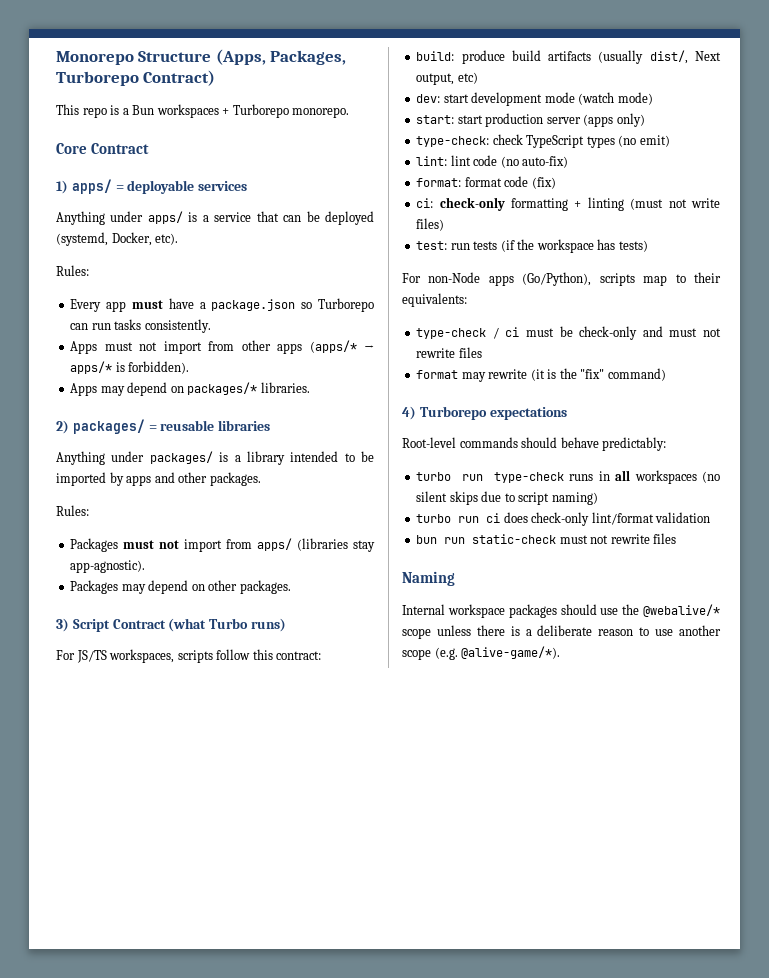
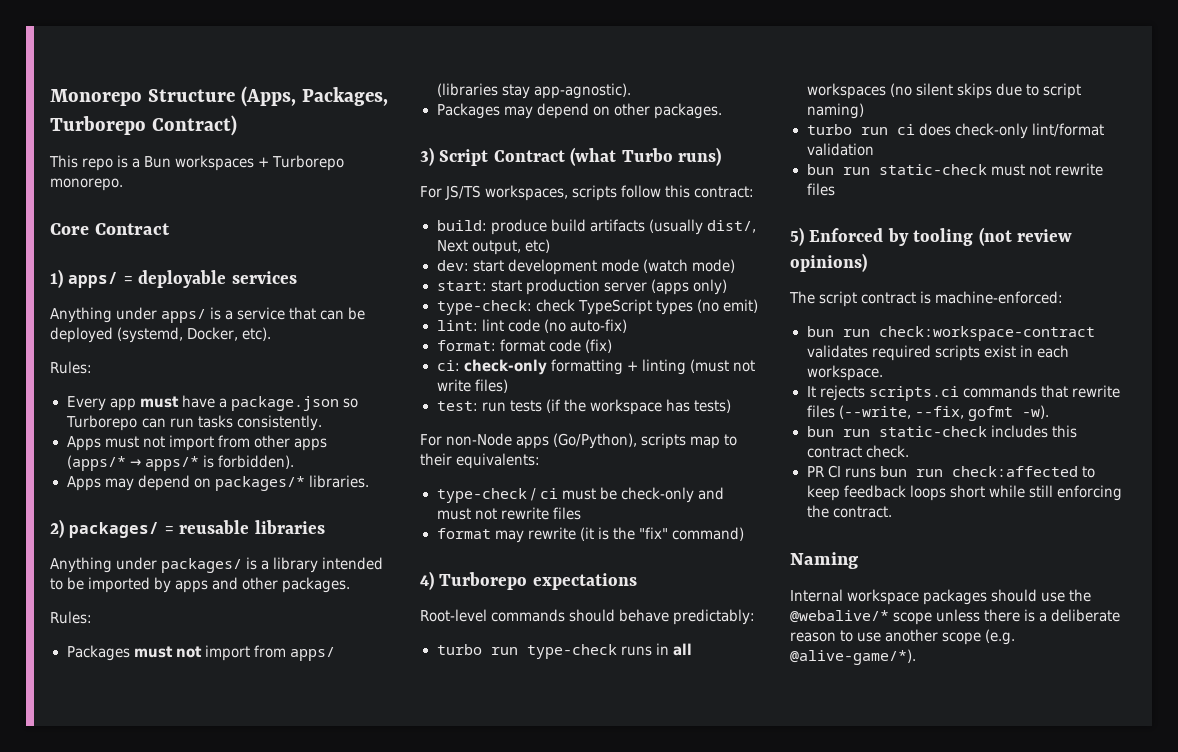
(677, 538) none -> [790,227,1072,246] [790,253,867,272] [789,291,1064,307] [806,326,1095,341] [806,345,1069,361] [806,365,883,381] [806,385,1120,401] [806,405,1049,421] [806,425,1077,438] [806,445,909,458] [806,465,1095,478] [806,485,1122,501] [806,505,892,518] // 5) Enforced by tooling (not review opinions) // The script contract is machine-enforced: // bun run check:workspace-contract validates required scripts exist in each workspace. // It rejects scripts.ci commands that rewrite files (--write, --fix, gofmt -w). // bun run static-check includes this contract check. // PR CI runs bun run check:affected to keep feedback loops short while still enforcing the contract.

